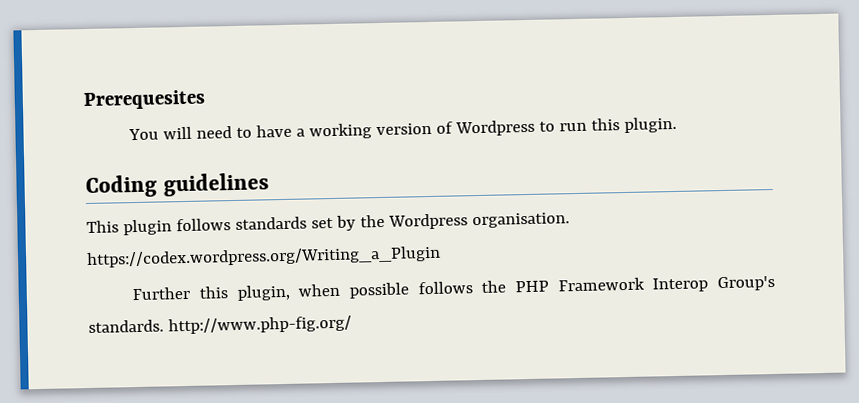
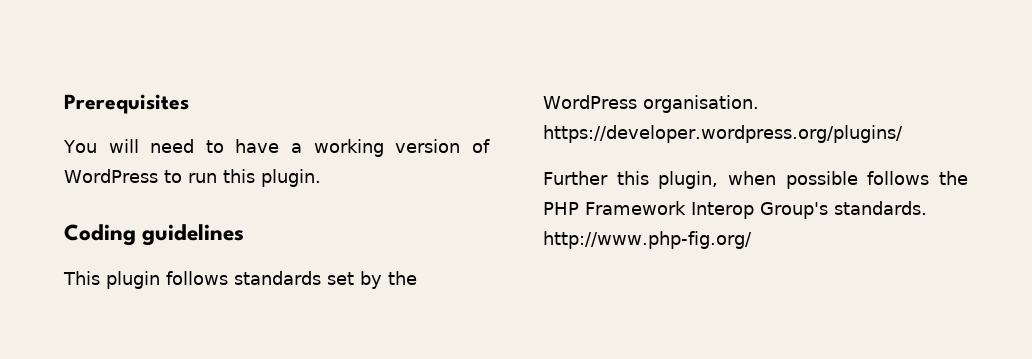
[83,89,206,111] Prerequesites -> [64,94,189,114] Prerequisites
[455,119,536,137] Wordpress -> [64,169,158,183] WordPress
[387,212,570,230] [86,245,441,269] Wordpress organisation. https://codex.wordpress.org/Writing_a_Plugin -> [543,95,759,113] [543,125,903,143] WordPress organisation. https://developer.wordpress.org/plugins/

